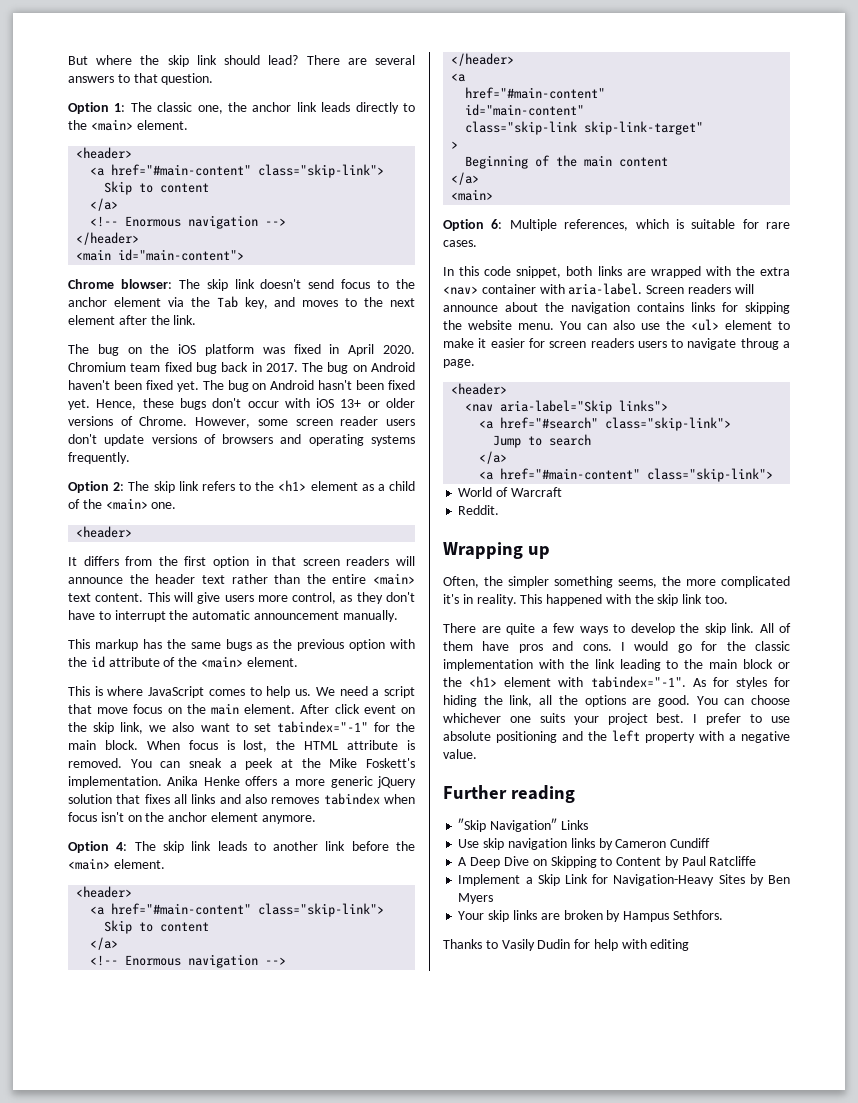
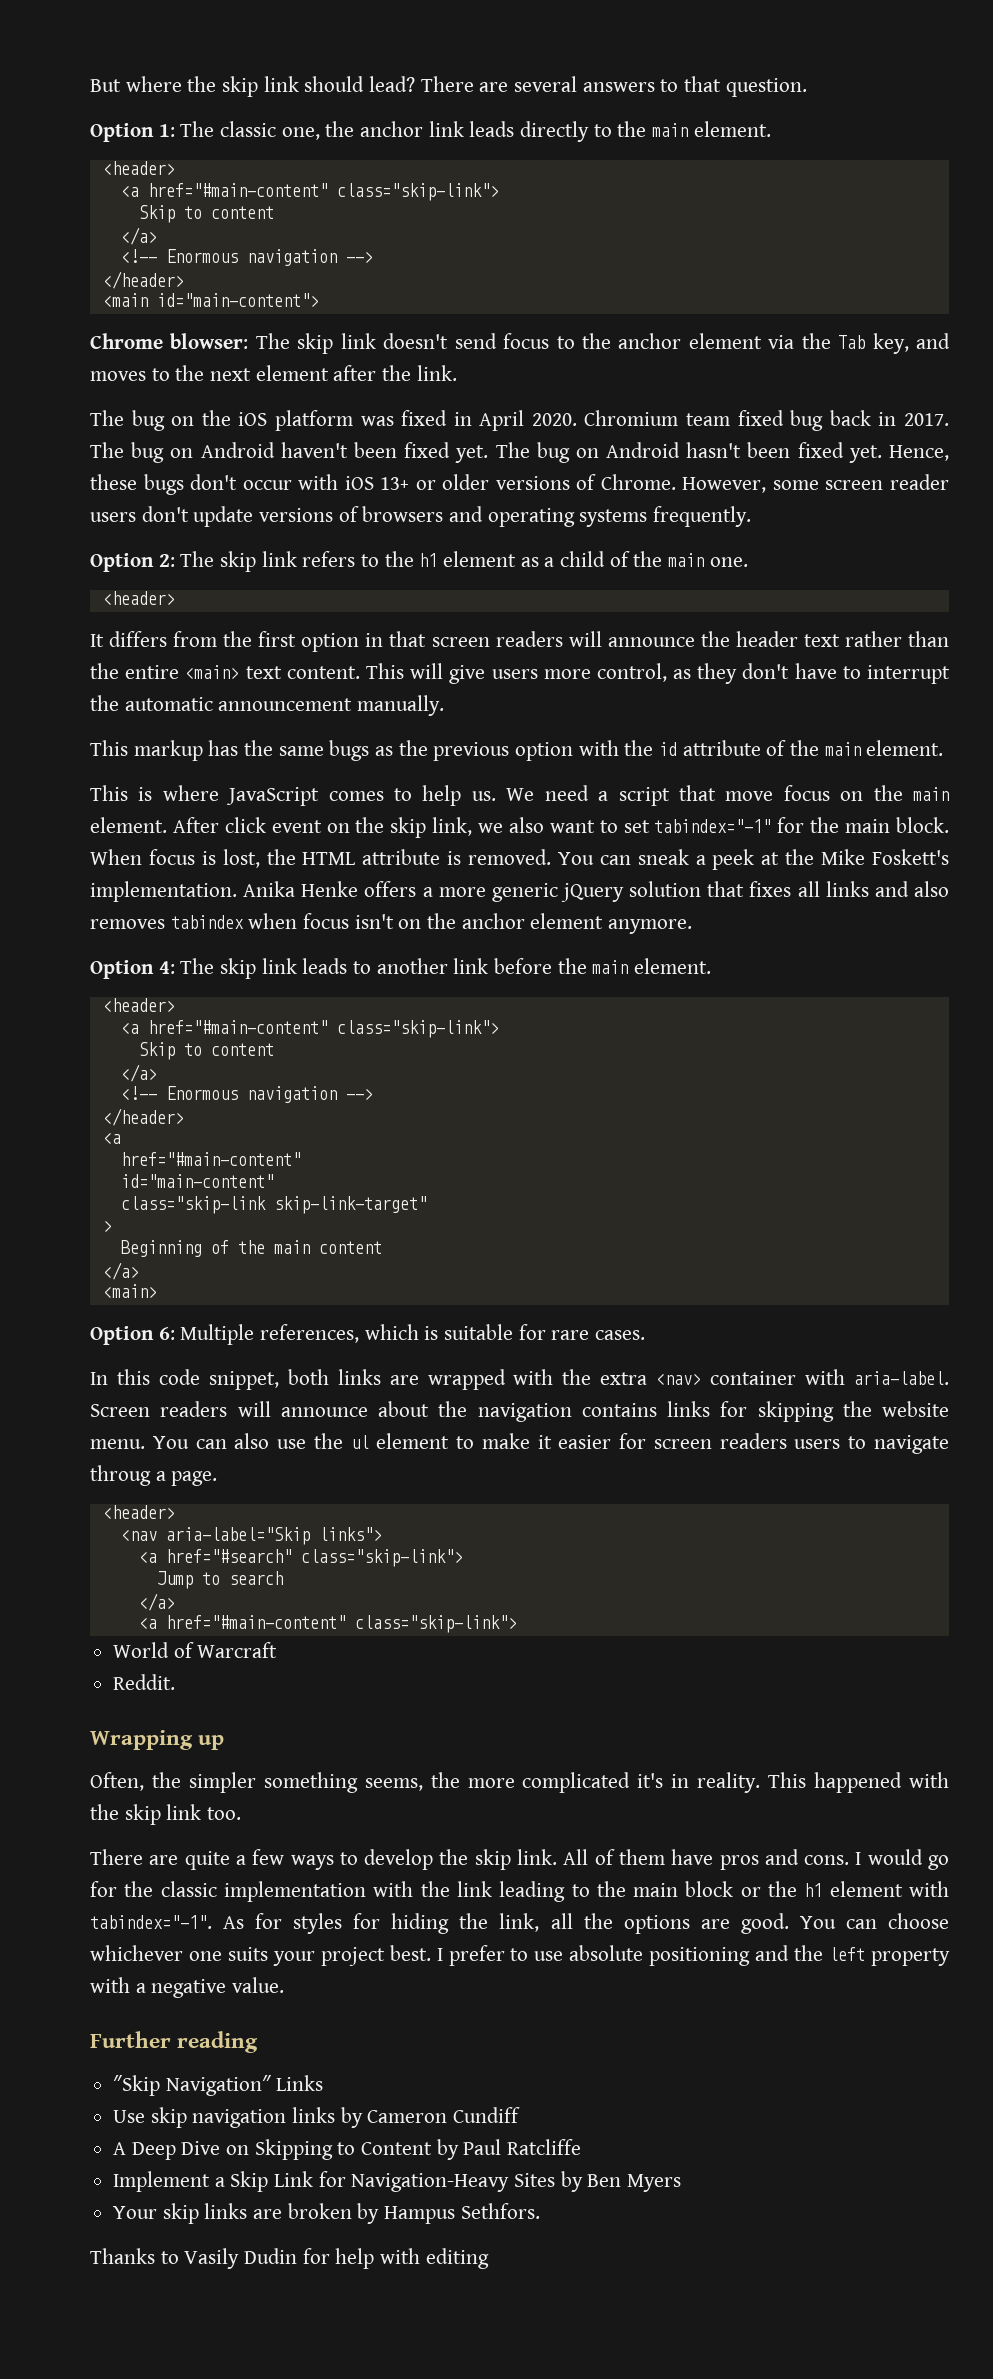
[90,119,133,131] <main> -> [652,123,689,137] main
[278,480,307,491] <h1> -> [419,553,438,567] h1
[105,498,148,510] <main> -> [668,553,705,567] main
[200,656,243,668] <main> -> [824,742,861,756] main
[68,858,110,870] <main> -> [592,960,629,974] main
[691,319,719,331] <ul> -> [350,1435,369,1449] ul
[469,676,498,687] <h1> -> [804,1883,823,1897] h1

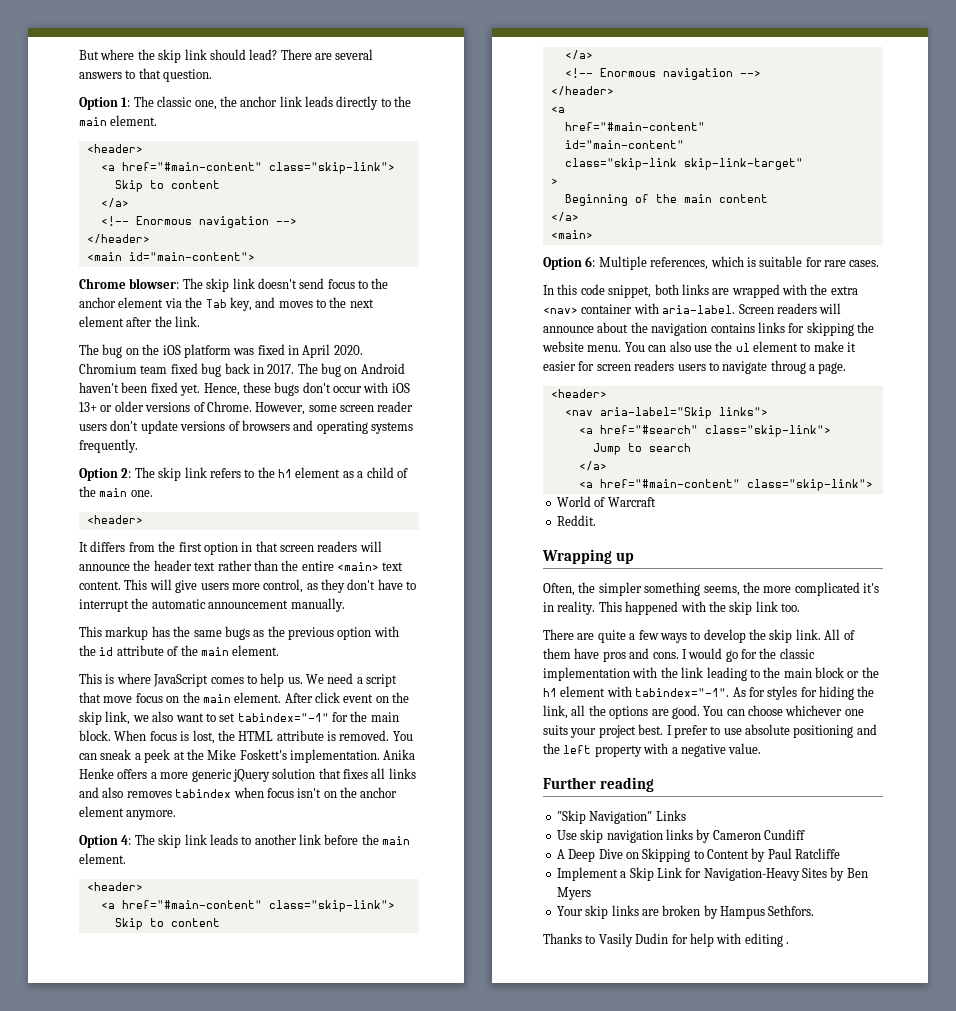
[495,442,882,463] The bug on Android hasn't been fixed yet. -> (201, 390) none
(489, 2258) none -> [786,942,789,944] .

